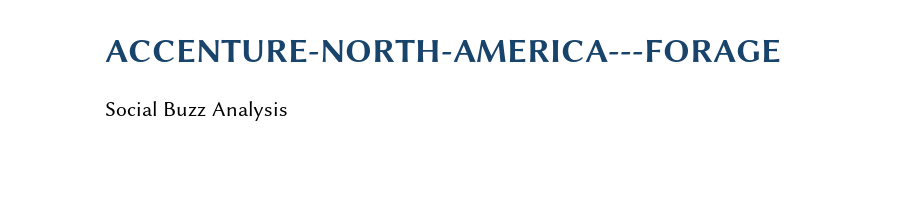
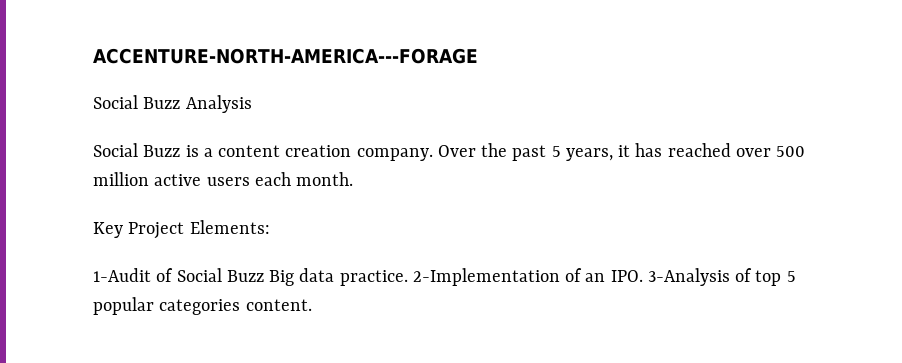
(288, 111) none -> [93,143,806,161] [93,172,354,186] [93,220,270,239] [93,268,796,286] [93,297,312,315] // Social Buzz is a content creation company. Over the past 5 years, it has reached over 500 million active users each month. // Key Project Elements: // 1-Audit of Social Buzz Big data practice. 2-Implementation of an IPO. 3-Analysis of top 5 popular categories content.

